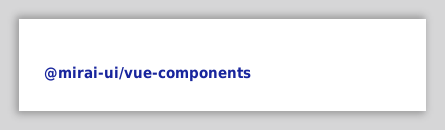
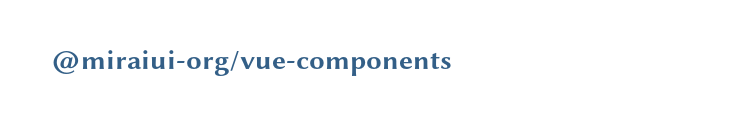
[44,66,251,82] @mirai-ui/vue-components -> [51,50,452,76] @miraiui-org/vue-components

